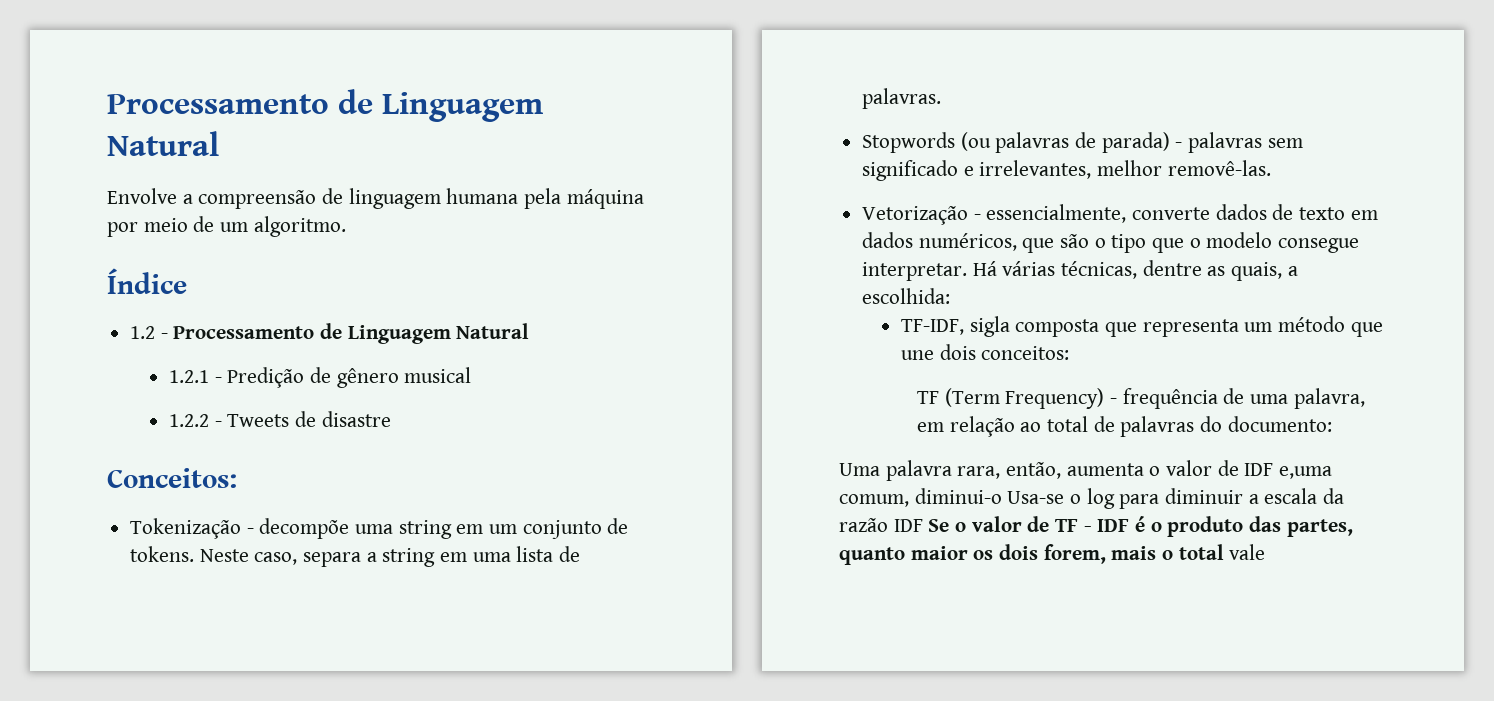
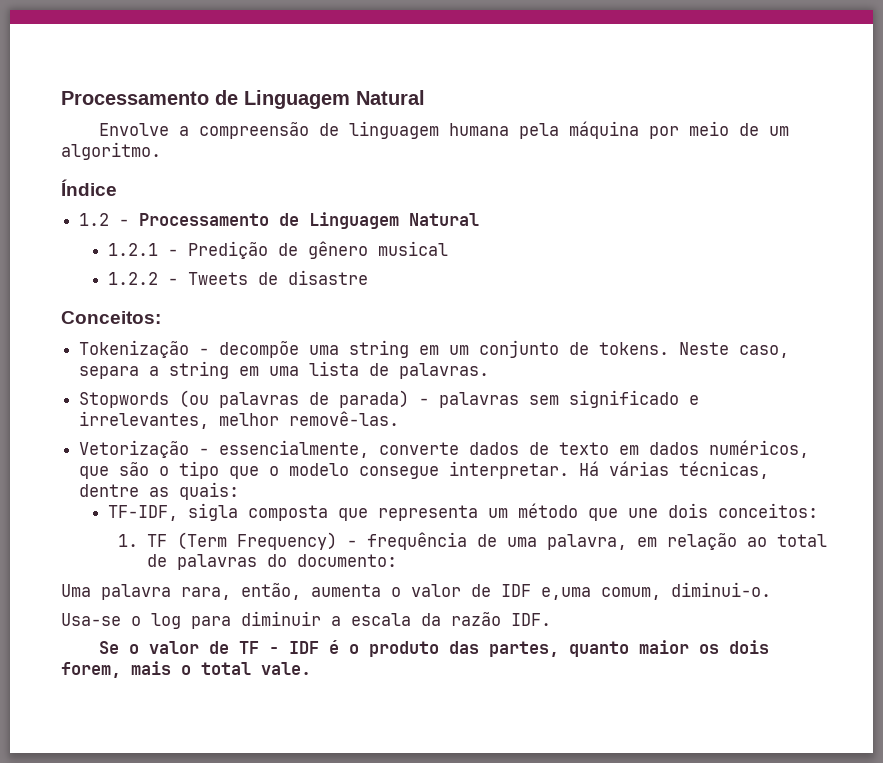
[1231,262,1298,281] [862,288,951,304] quais, a escolhida: -> [179,482,240,500] quais:
(1070, 353) none -> [118,534,139,547] 1.
[914,488,1002,504] diminui-o -> [671,582,771,597] diminui-o. //
[893,519,923,532] IDF -> [511,613,551,626] IDF. //
[1229,544,1266,560] vale -> [261,662,311,675] vale.

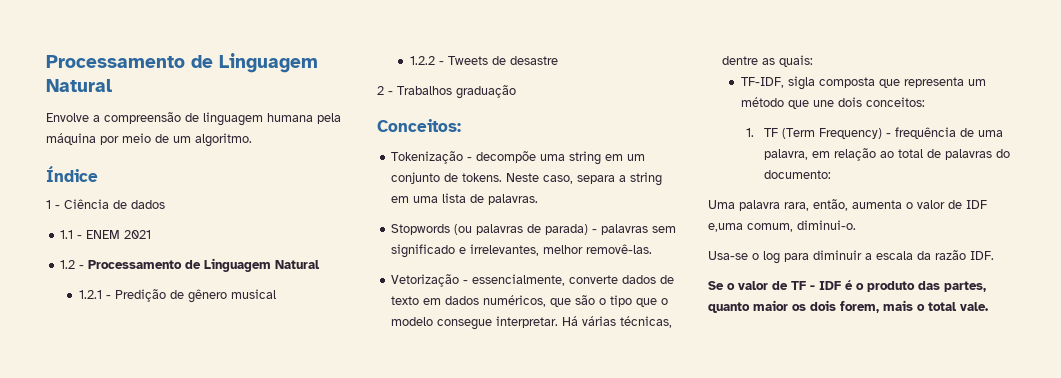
(117, 187) none -> [46,199,165,209] [60,230,152,239] // 1 - Ciência de dados // 1.1 - ENEM 2021
[287,270,368,285] disastre -> [510,56,559,65] [377,85,516,99] desastre // 2 - Trabalhos graduação

